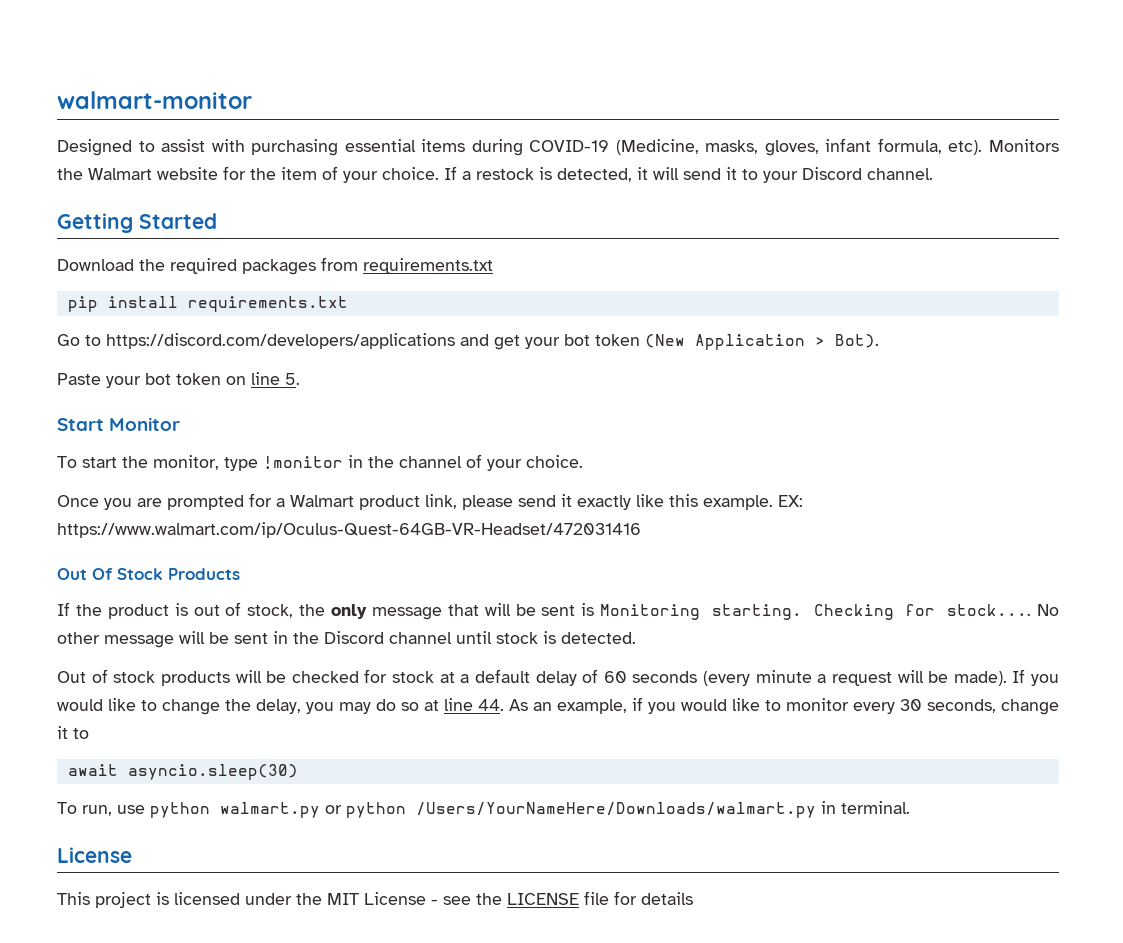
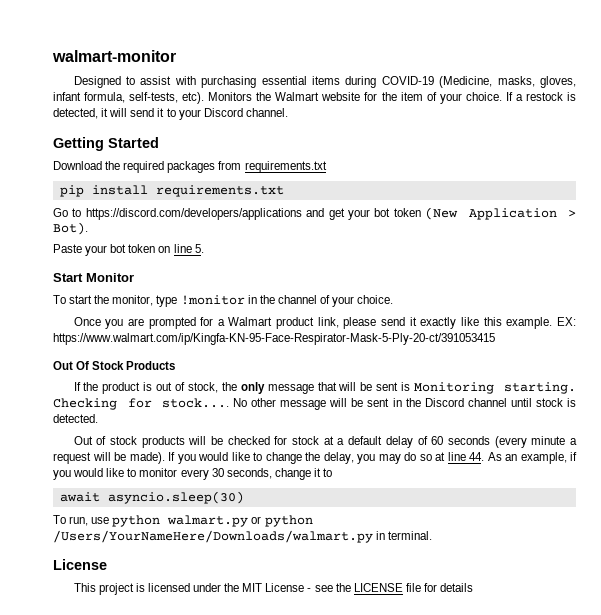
(942, 146) none -> [129,92,179,103] self-tests,
[57,522,641,538] https://www.walmart.com/ip/Oculus-Quest-64GB-VR-Headset/472031416 -> [53,333,495,345] https://www.walmart.com/ip/Kingfa-KN-95-Face-Respirator-Mask-5-Ply-20-ct/391053415

